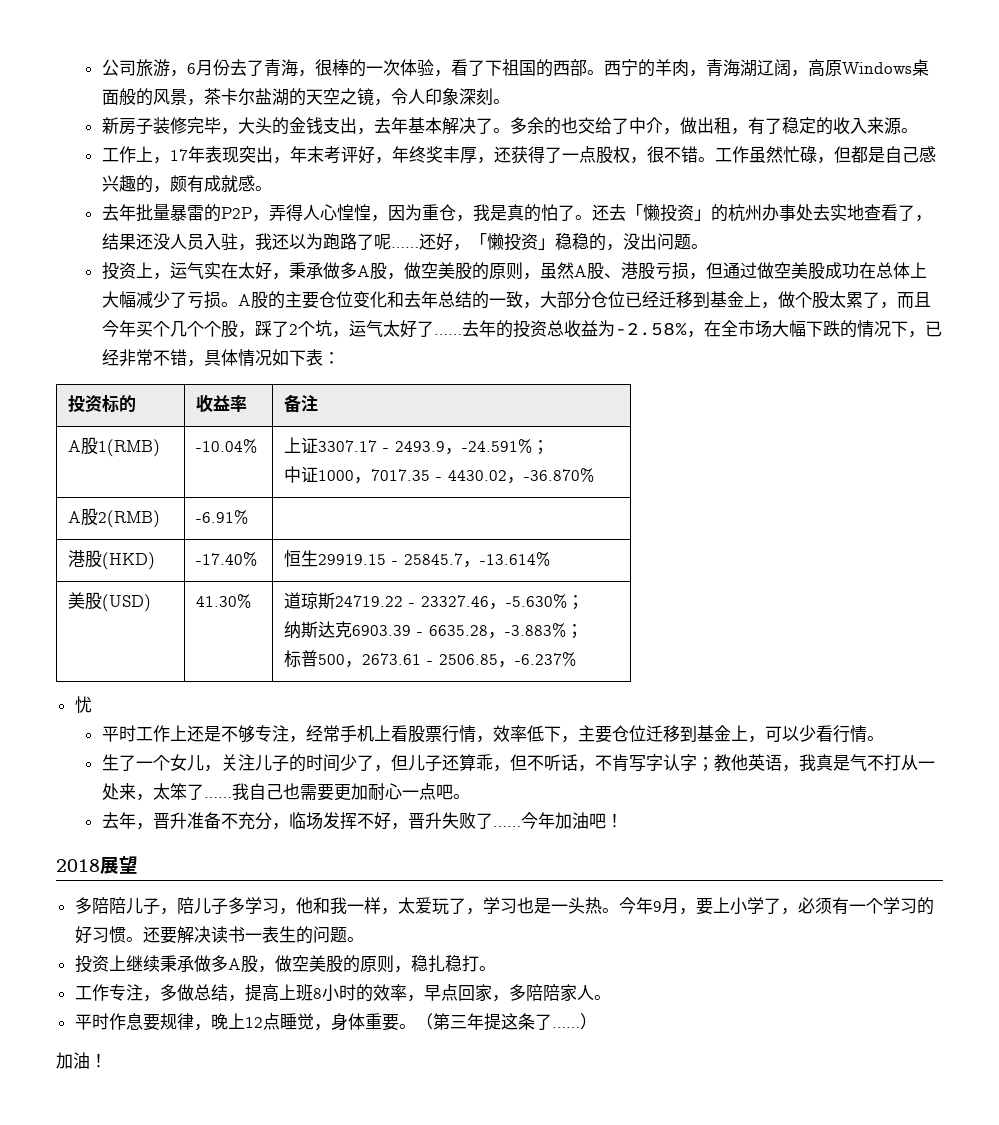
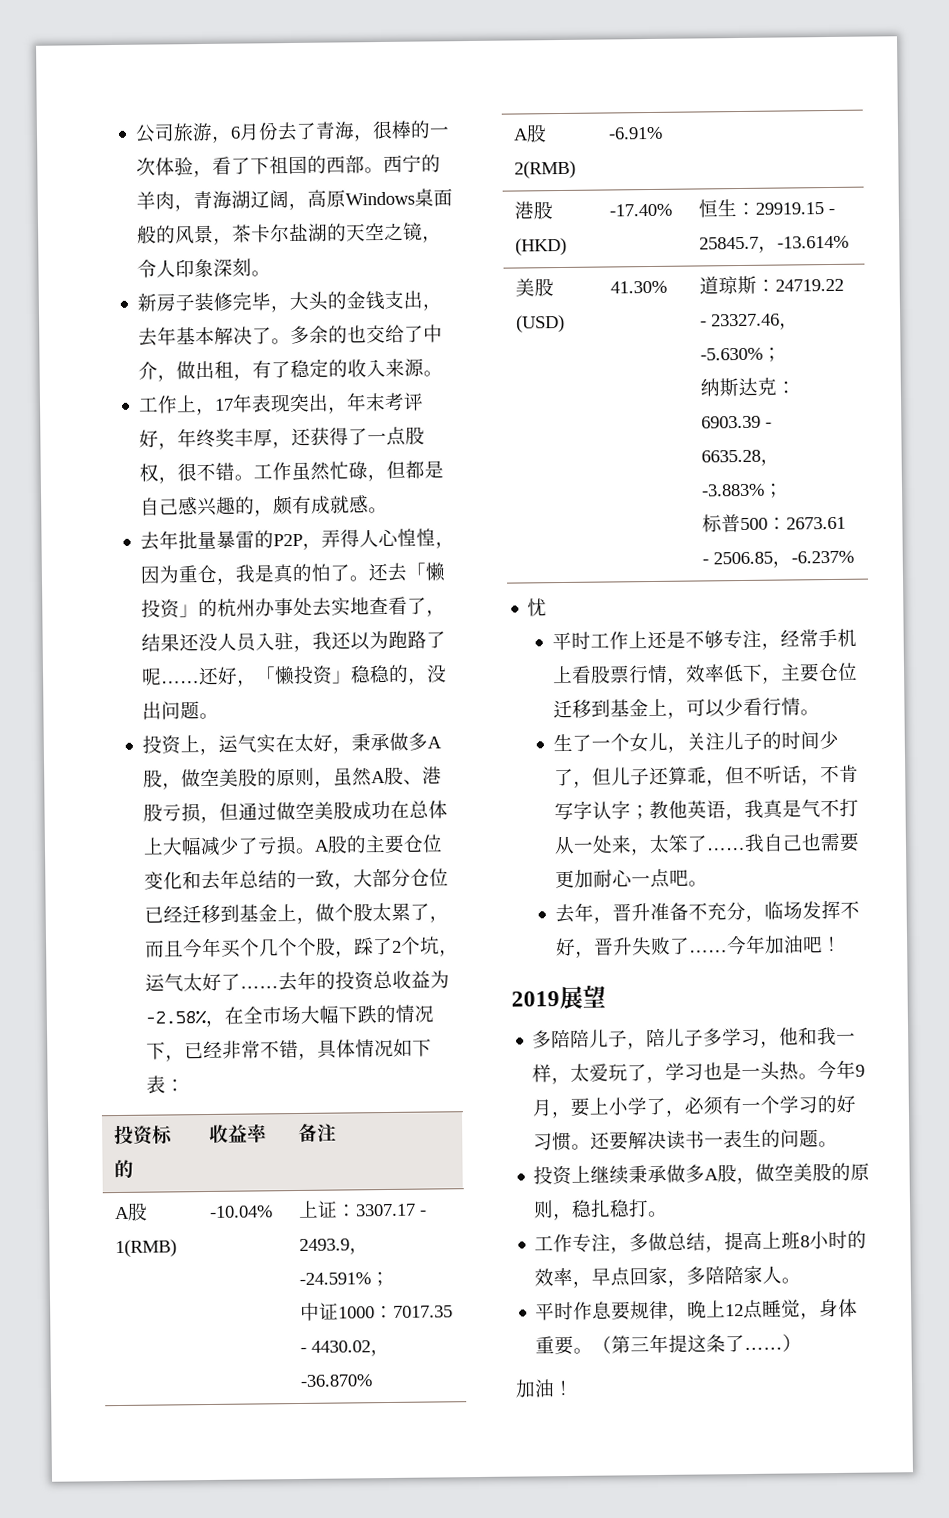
(318, 445) none -> [336,1204,358,1217] ：
[353,477,371,484] ， -> [374,1305,395,1319] ：
(318, 558) none -> [736,202,757,216] ：
(335, 600) none -> [756,279,777,292] ：
(352, 629) none -> [776,381,797,394] ：
[344,661,362,668] ， -> [767,517,788,530] ：
[56,859,100,872] 2018 -> [511,991,560,1007] 2019

